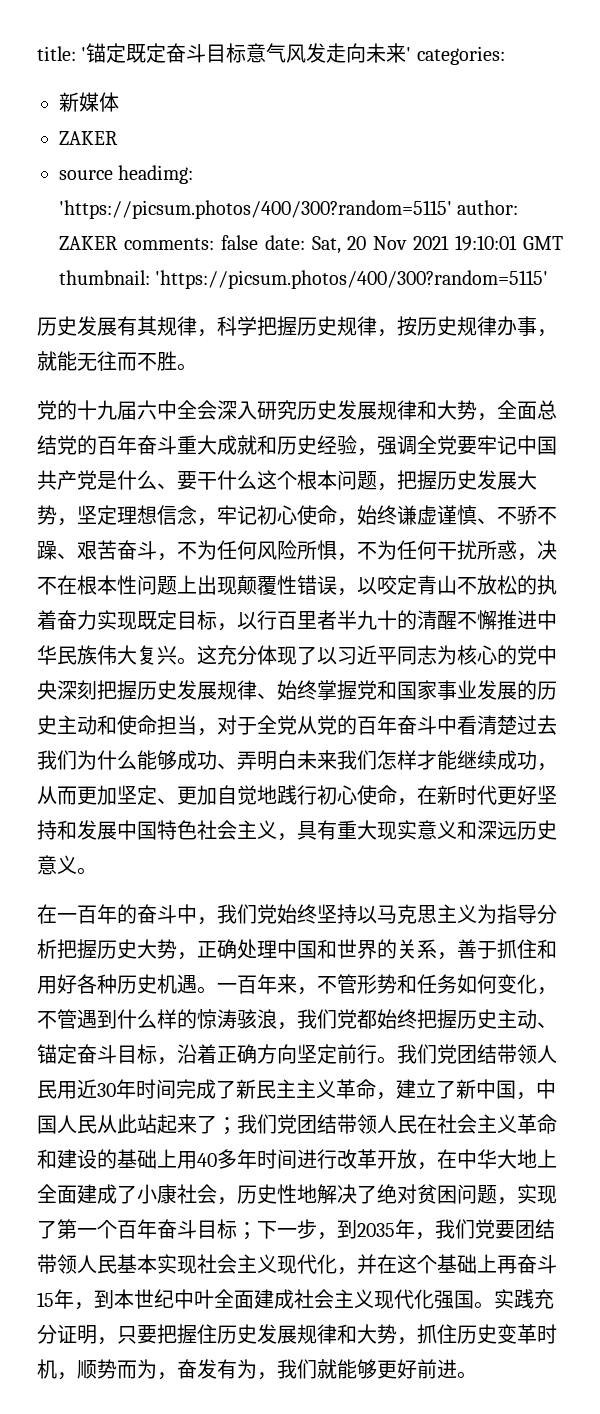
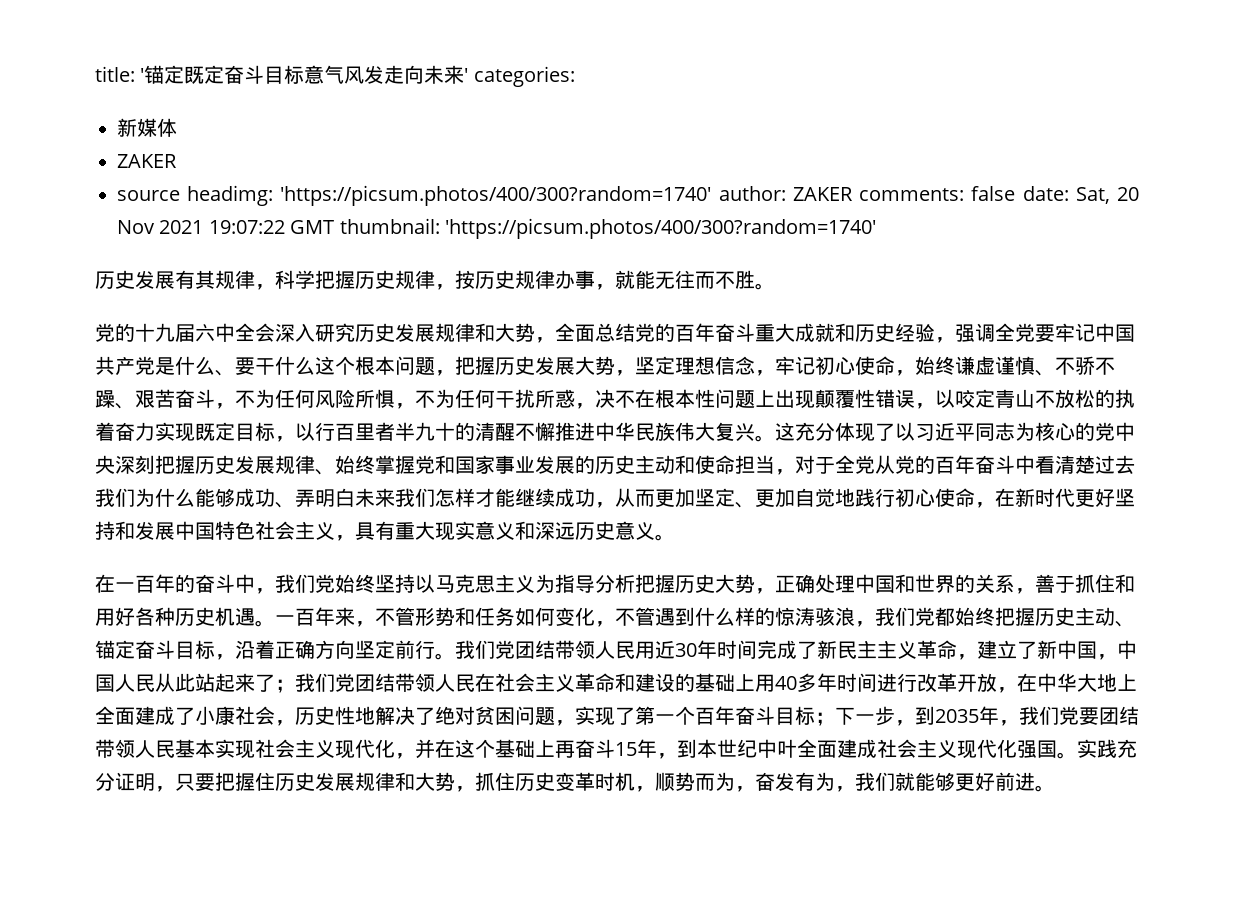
[59,200,452,219] 'https://picsum.photos/400/300?random=5115' -> [280,185,712,206] 'https://picsum.photos/400/300?random=1740'
[455,235,518,251] 19:10:01 -> [208,220,285,234] 19:07:22
[155,270,549,289] 'https://picsum.photos/400/300?random=5115' -> [445,218,876,239] 'https://picsum.photos/400/300?random=1740'

